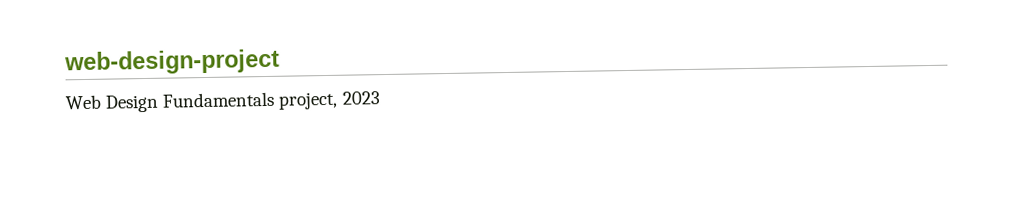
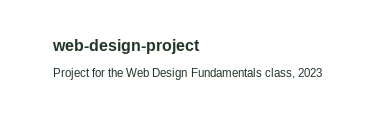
(280, 62) none -> [53,68,124,80] Project for the
[278,91,339,110] project, -> [264,68,295,79] class,

